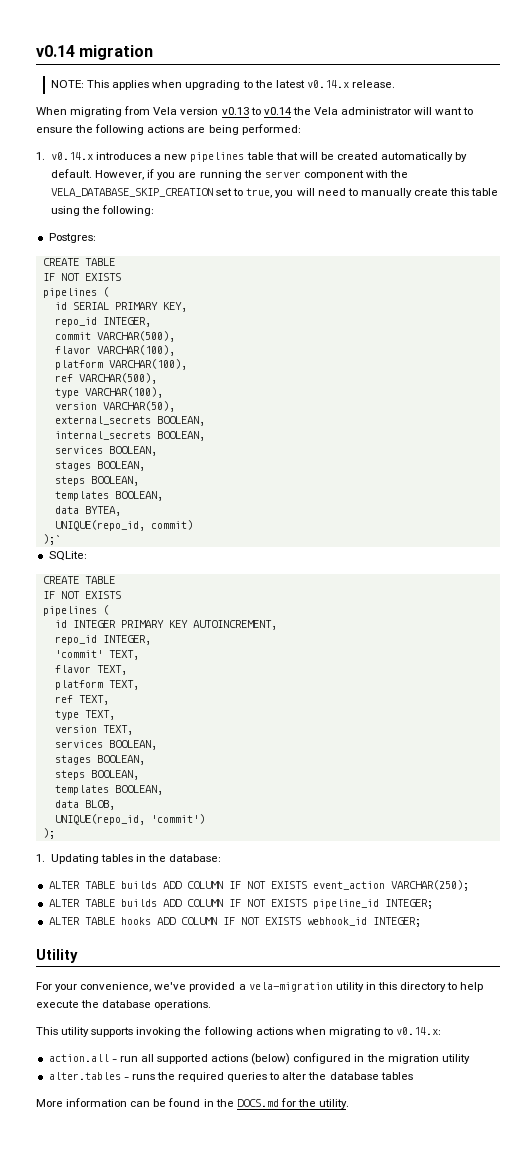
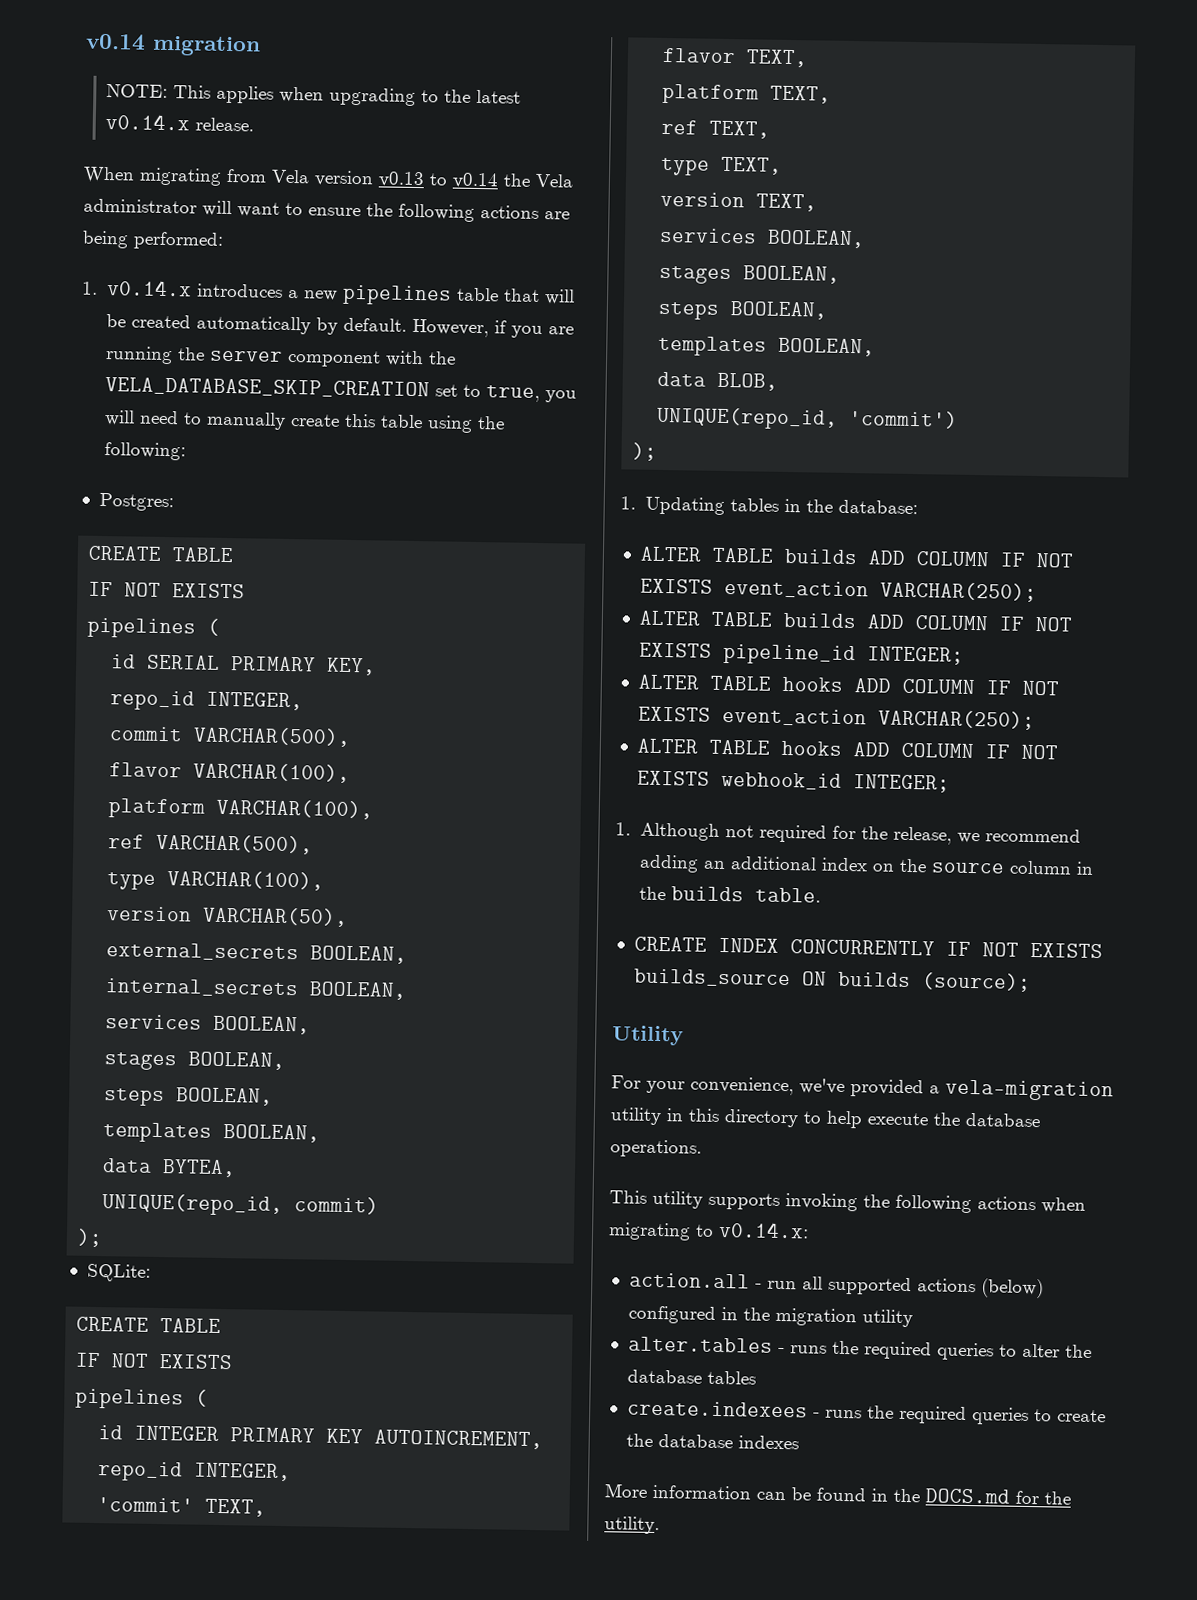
[42,534,61,545] );` -> [77,1228,104,1248] );
(433, 904) none -> [637,674,1059,696] [637,706,1035,730] // ALTER TABLE hooks ADD COLUMN IF NOT EXISTS event_action VARCHAR(250);
(421, 922) none -> [615,822,1081,845] [638,854,1094,875] [638,886,821,903] [633,936,1103,959] [633,968,1031,992] // 1. Although not required for the release, we recommend adding an additional index on the source column in the builds table. // CREATE INDEX CONCURRENTLY IF NOT EXISTS builds_source ON builds (source);
(413, 1076) none -> [626,1400,1106,1425] [625,1433,799,1450] // create.indexees - runs the required queries to create the database indexes

